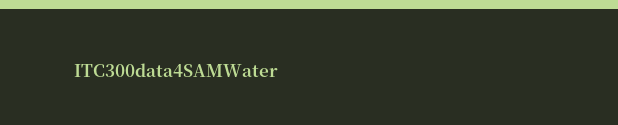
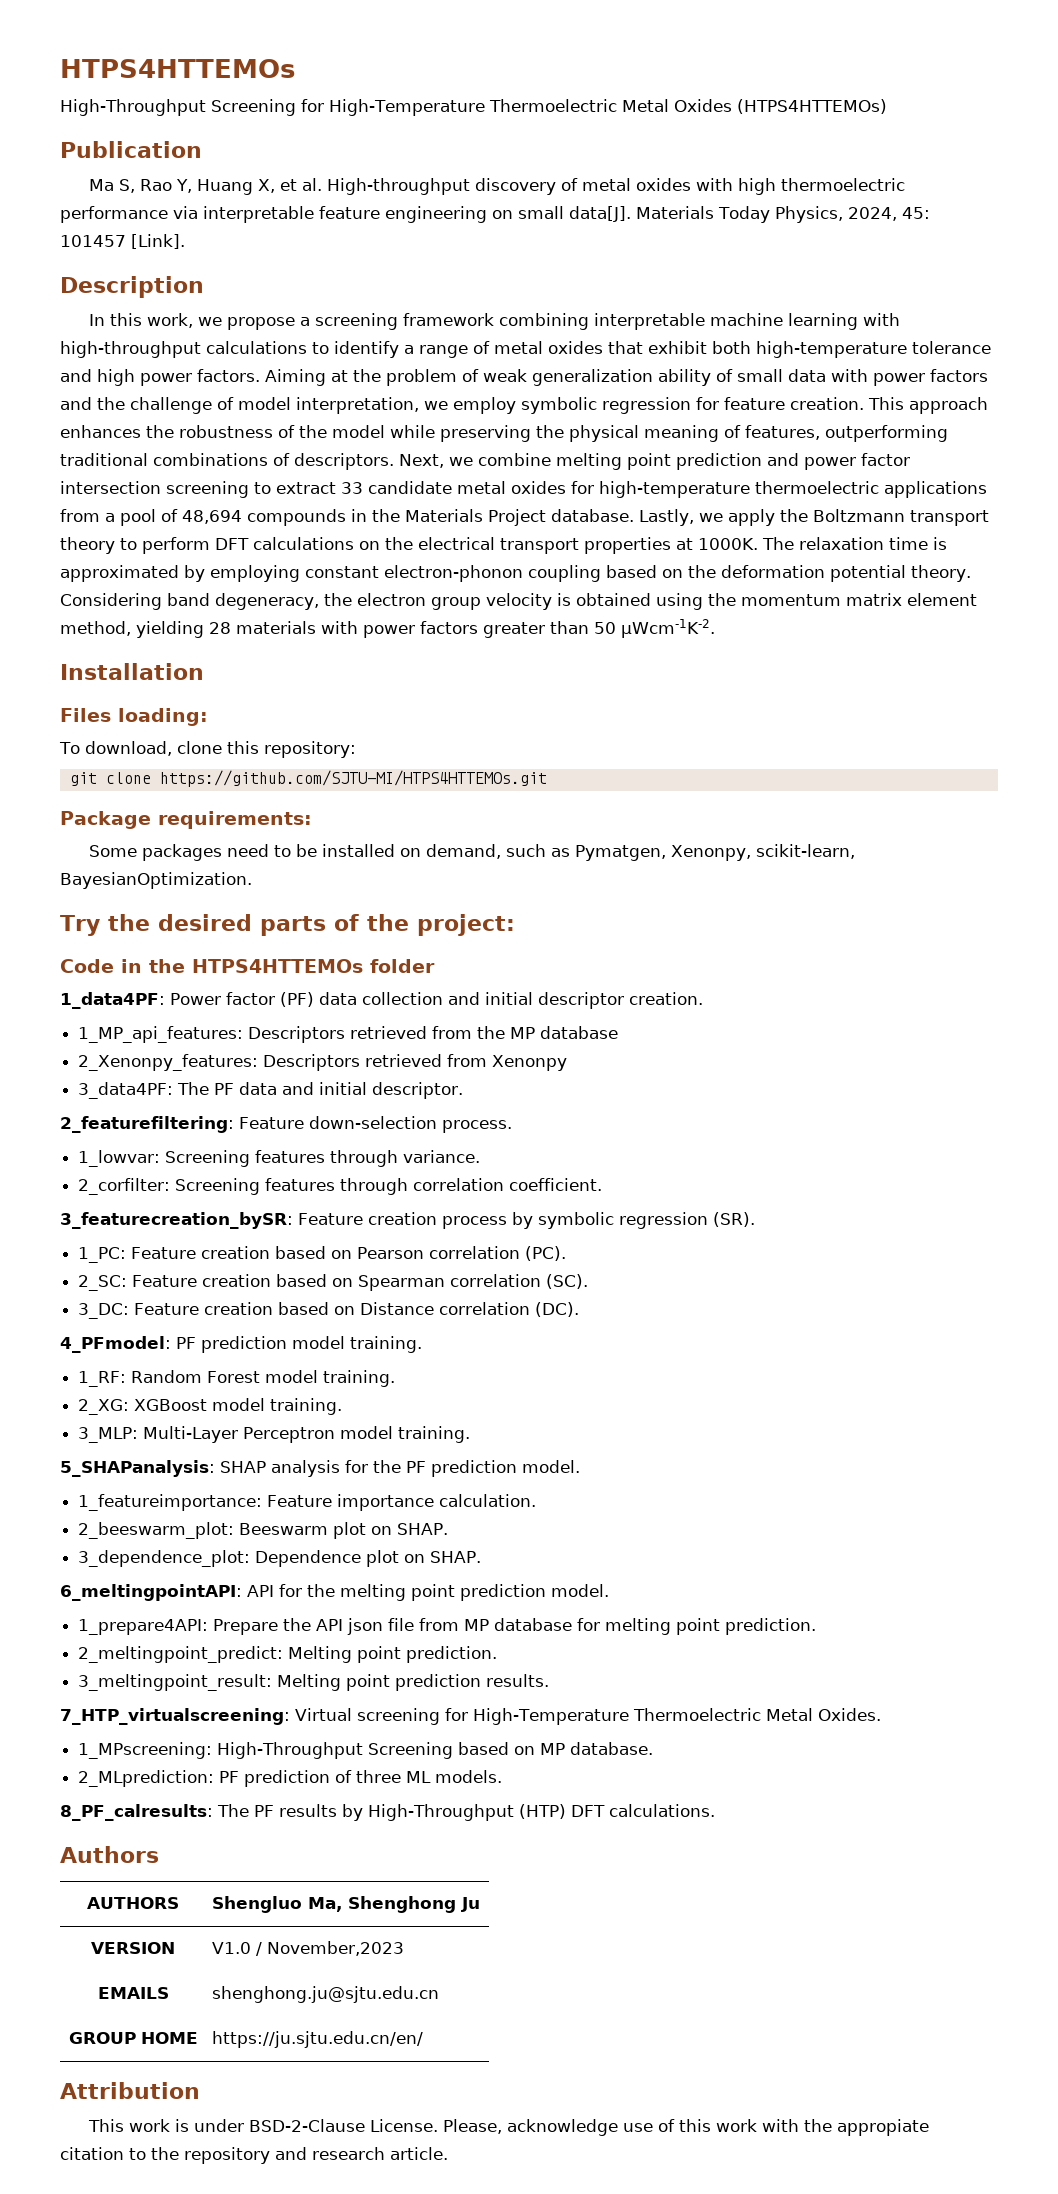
[74,63,278,77] ITC300data4SAMWater -> [60,59,295,78] [60,99,887,116] [60,141,202,158] [89,178,906,195] [60,206,930,223] [60,234,185,249] [60,276,204,298] [89,313,901,330] [60,341,991,358] [60,369,988,386] [60,397,988,414] [60,425,948,442] [60,453,910,470] [60,481,987,498] [60,509,989,526] [60,537,947,554] [60,565,971,582] [60,593,977,610] [60,619,715,638] [60,663,204,680] [60,708,208,726] [59,741,356,758] [69,770,547,787] [60,811,312,829] [89,844,856,861] [60,872,252,889] [60,914,515,936] [60,959,435,973] [60,992,703,1009] [78,1026,619,1043] [78,1054,568,1071] [78,1082,464,1099] [60,1116,512,1133] [78,1150,481,1167] [78,1178,603,1195] [60,1212,755,1229] [78,1246,567,1263] [78,1274,589,1291] [78,1302,580,1319] [60,1336,422,1353] [78,1370,396,1387] [78,1398,343,1415] [78,1426,471,1443] [60,1460,580,1477] [78,1494,537,1511] [78,1522,449,1539] [78,1550,482,1567] [60,1584,609,1601] [78,1618,817,1635] [78,1646,498,1663] [78,1674,550,1691] [60,1708,881,1725] [78,1742,654,1759] [78,1770,503,1787] [60,1804,715,1821] [60,1846,159,1863] [87,1897,179,1909] [212,1896,481,1913] [91,1942,175,1954] [212,1941,405,1956] [97,1987,169,1999] [212,1986,440,2003] [68,2032,198,2044] [212,2031,424,2048] [60,2082,200,2099] [88,2119,930,2136] [60,2147,448,2164] HTPS4HTTEMOs // High-Throughput Screening for High-Temperature Thermoelectric Metal Oxides (HTPS4HTTEMOs) // Publication // Ma S, Rao Y, Huang X, et al. High-throughput discovery of metal oxides with high thermoelectric performance via interpretable feature engineering on small data[J]. Materials Today Physics, 2024, 45: 101457 [Link]. // Description // In this work, we propose a screening framework combining interpretable machine learning with high-throughput calculations to identify a range of metal oxides that exhibit both high-temperature tolerance and high power factors. Aiming at the problem of weak generalization ability of small data with power factors and the challenge of model interpretation, we employ symbolic regression for feature creation. This approach enhances the robustness of the model while preserving the physical meaning of features, outperforming traditional combinations of descriptors. Next, we combine melting point prediction and power factor intersection screening to extract 33 candidate metal oxides for high-temperature thermoelectric applications from a pool of 48,694 compounds in the Materials Project database. Lastly, we apply the Boltzmann transport theory to perform DFT calculations on the electrical transport properties at 1000K. The relaxation time is approximated by employing constant electron-phonon coupling based on the deformation potential theory. Considering band degeneracy, the electron group velocity is obtained using the momentum matrix element method, yielding 28 materials with power factors greater than 50 μWcm-1K-2. // Installation // Files loading: // To download, clone this repository: // git clone https://github.com/SJTU-MI/HTPS4HTTEMOs.git // Package requirements: // Some packages need to be installed on demand, such as Pymatgen, Xenonpy, scikit-learn, BayesianOptimization. // Try the desired parts of the project: // Code in the HTPS4HTTEMOs folder // 1_data4PF: Power factor (PF) data collection and initial descriptor creation. // 1_MP_api_features: Descriptors retrieved from the MP database // 2_Xenonpy_features: Descriptors retrieved from Xenonpy // 3_data4PF: The PF data and initial descriptor. // 2_featurefiltering: Feature down-selection process. // 1_lowvar: Screening features through variance. // 2_corfilter: Screening features through correlation coefficient. // 3_featurecreation_bySR: Feature creation process by symbolic regression (SR). // 1_PC: Feature creation based on Pearson correlation (PC). // 2_SC: Feature creation based on Spearman correlation (SC). // 3_DC: Feature creation based on Distance correlation (DC). // 4_PFmodel: PF prediction model training. // 1_RF: Random Forest model training. // 2_XG: XGBoost model training. // 3_MLP: Multi-Layer Perceptron model training. // 5_SHAPanalysis: SHAP analysis for the PF prediction model. // 1_featureimportance: Feature importance calculation. // 2_beeswarm_plot: Beeswarm plot on SHAP. // 3_dependence_plot: Dependence plot on SHAP. // 6_meltingpointAPI: API for the melting point prediction model. // 1_prepare4API: Prepare the API json file from MP database for melting point prediction. // 2_meltingpoint_predict: Melting point prediction. // 3_meltingpoint_result: Melting point prediction results. // 7_HTP_virtualscreening: Virtual screening for High-Temperature Thermoelectric Metal Oxides. // 1_MPscreening: High-Throughput Screening based on MP database. // 2_MLprediction: PF prediction of three ML models. // 8_PF_calresults: The PF results by High-Throughput (HTP) DFT calculations. // Authors // AUTHORS | Shengluo Ma, Shenghong Ju // VERSION | V1.0 / November,2023 // EMAILS | shenghong.ju@sjtu.edu.cn // GROUP HOME | https://ju.sjtu.edu.cn/en/ // Attribution // This work is under BSD-2-Clause License. Please, acknowledge use of this work with the appropiate citation to the repository and research article.

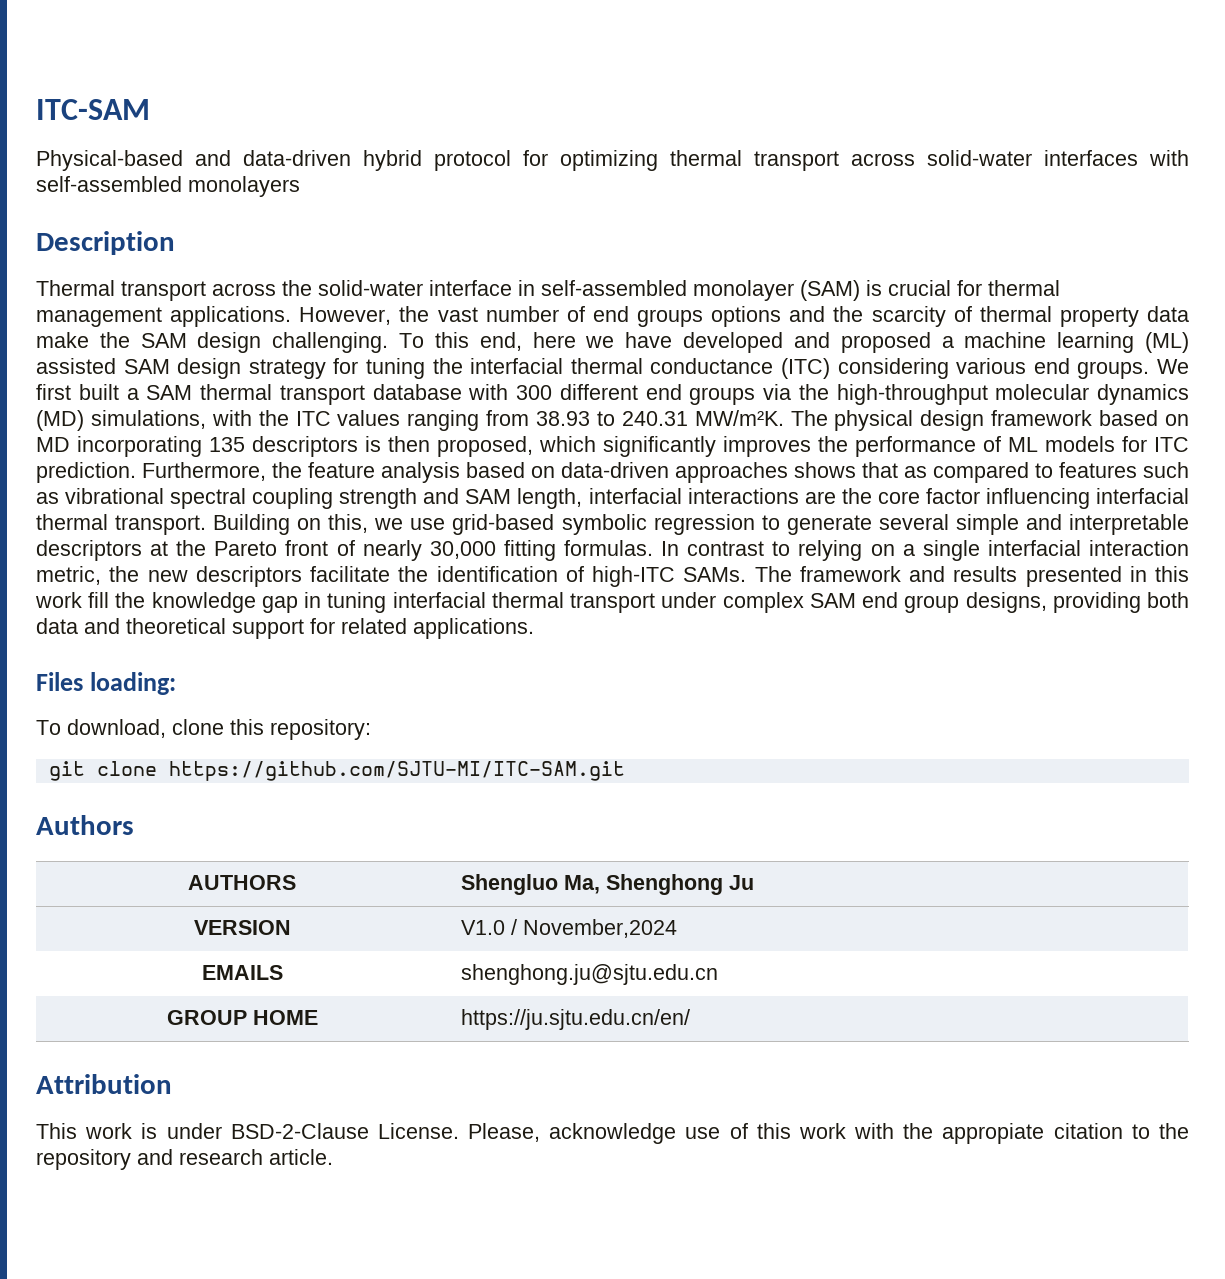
[60,59,295,78] [60,99,887,116] [60,141,202,158] [89,178,906,195] [60,206,930,223] [60,234,185,249] [60,276,204,298] [89,313,901,330] [60,341,991,358] [60,369,988,386] [60,397,988,414] [60,425,948,442] [60,453,910,470] [60,481,987,498] [60,509,989,526] [60,537,947,554] [60,565,971,582] [60,593,977,610] [60,619,715,638] [60,663,204,680] HTPS4HTTEMOs // High-Throughput Screening for High-Temperature Thermoelectric Metal Oxides (HTPS4HTTEMOs) // Publication // Ma S, Rao Y, Huang X, et al. High-throughput discovery of metal oxides with high thermoelectric performance via interpretable feature engineering on small data[J]. Materials Today Physics, 2024, 45: 101457 [Link]. // Description // In this work, we propose a screening framework combining interpretable machine learning with high-throughput calculations to identify a range of metal oxides that exhibit both high-temperature tolerance and high power factors. Aiming at the problem of weak generalization ability of small data with power factors and the challenge of model interpretation, we employ symbolic regression for feature creation. This approach enhances the robustness of the model while preserving the physical meaning of features, outperforming traditional combinations of descriptors. Next, we combine melting point prediction and power factor intersection screening to extract 33 candidate metal oxides for high-temperature thermoelectric applications from a pool of 48,694 compounds in the Materials Project database. Lastly, we apply the Boltzmann transport theory to perform DFT calculations on the electrical transport properties at 1000K. The relaxation time is approximated by employing constant electron-phonon coupling based on the deformation potential theory. Considering band degeneracy, the electron group velocity is obtained using the momentum matrix element method, yielding 28 materials with power factors greater than 50 μWcm-1K-2. // Installation -> [36,99,150,120] [36,150,1189,171] [36,176,300,197] [36,231,175,255] [36,280,1060,301] [36,306,1189,327] [36,332,1190,353] [36,358,1189,379] [36,384,1189,405] [36,410,1189,431] [36,436,1189,457] [36,462,1189,483] [36,488,1190,509] [36,514,1190,535] [36,540,1189,561] [36,566,1189,587] [35,592,1190,613] [36,618,534,639] ITC-SAM // Physical-based and data-driven hybrid protocol for optimizing thermal transport across solid-water interfaces with self-assembled monolayers // Description // Thermal transport across the solid-water interface in self-assembled monolayer (SAM) is crucial for thermal management applications. However, the vast number of end groups options and the scarcity of thermal property data make the SAM design challenging. To this end, here we have developed and proposed a machine learning (ML) assisted SAM design strategy for tuning the interfacial thermal conductance (ITC) considering various end groups. We first built a SAM thermal transport database with 300 different end groups via the high-throughput molecular dynamics (MD) simulations, with the ITC values ranging from 38.93 to 240.31 MW/m²K. The physical design framework based on MD incorporating 135 descriptors is then proposed, which significantly improves the performance of ML models for ITC prediction. Furthermore, the feature analysis based on data-driven approaches shows that as compared to features such as vibrational spectral coupling strength and SAM length, interfacial interactions are the core factor influencing interfacial thermal transport. Building on this, we use grid-based symbolic regression to generate several simple and interpretable descriptors at the Pareto front of nearly 30,000 fitting formulas. In contrast to relying on a single interfacial interaction metric, the new descriptors facilitate the identification of high-ITC SAMs. The framework and results presented in this work fill the knowledge gap in tuning interfacial thermal transport under complex SAM end group designs, providing both data and theoretical support for related applications.
[159,770,547,787] [60,811,312,829] [89,844,856,861] [60,872,252,889] [60,914,515,936] [60,959,435,973] [60,992,703,1009] [78,1026,619,1043] [78,1054,568,1071] [78,1082,464,1099] [60,1116,512,1133] [78,1150,481,1167] [78,1178,603,1195] [60,1212,755,1229] [78,1246,567,1263] [78,1274,589,1291] [78,1302,580,1319] [60,1336,422,1353] [78,1370,396,1387] [78,1398,343,1415] [78,1426,471,1443] [60,1460,580,1477] [78,1494,537,1511] [78,1522,449,1539] [78,1550,482,1567] [60,1584,609,1601] [78,1618,817,1635] [78,1646,498,1663] [78,1674,550,1691] [60,1708,881,1725] [78,1742,654,1759] [78,1770,503,1787] [60,1804,715,1821] https://github.com/SJTU-MI/HTPS4HTTEMOs.git // Package requirements: // Some packages need to be installed on demand, such as Pymatgen, Xenonpy, scikit-learn, BayesianOptimization. // Try the desired parts of the project: // Code in the HTPS4HTTEMOs folder // 1_data4PF: Power factor (PF) data collection and initial descriptor creation. // 1_MP_api_features: Descriptors retrieved from the MP database // 2_Xenonpy_features: Descriptors retrieved from Xenonpy // 3_data4PF: The PF data and initial descriptor. // 2_featurefiltering: Feature down-selection process. // 1_lowvar: Screening features through variance. // 2_corfilter: Screening features through correlation coefficient. // 3_featurecreation_bySR: Feature creation process by symbolic regression (SR). // 1_PC: Feature creation based on Pearson correlation (PC). // 2_SC: Feature creation based on Spearman correlation (SC). // 3_DC: Feature creation based on Distance correlation (DC). // 4_PFmodel: PF prediction model training. // 1_RF: Random Forest model training. // 2_XG: XGBoost model training. // 3_MLP: Multi-Layer Perceptron model training. // 5_SHAPanalysis: SHAP analysis for the PF prediction model. // 1_featureimportance: Feature importance calculation. // 2_beeswarm_plot: Beeswarm plot on SHAP. // 3_dependence_plot: Dependence plot on SHAP. // 6_meltingpointAPI: API for the melting point prediction model. // 1_prepare4API: Prepare the API json file from MP database for melting point prediction. // 2_meltingpoint_predict: Melting point prediction. // 3_meltingpoint_result: Melting point prediction results. // 7_HTP_virtualscreening: Virtual screening for High-Temperature Thermoelectric Metal Oxides. // 1_MPscreening: High-Throughput Screening based on MP database. // 2_MLprediction: PF prediction of three ML models. // 8_PF_calresults: The PF results by High-Throughput (HTP) DFT calculations. -> [168,761,625,781] https://github.com/SJTU-MI/ITC-SAM.git
[267,1941,405,1956] November,2023 -> [522,919,677,938] November,2024

